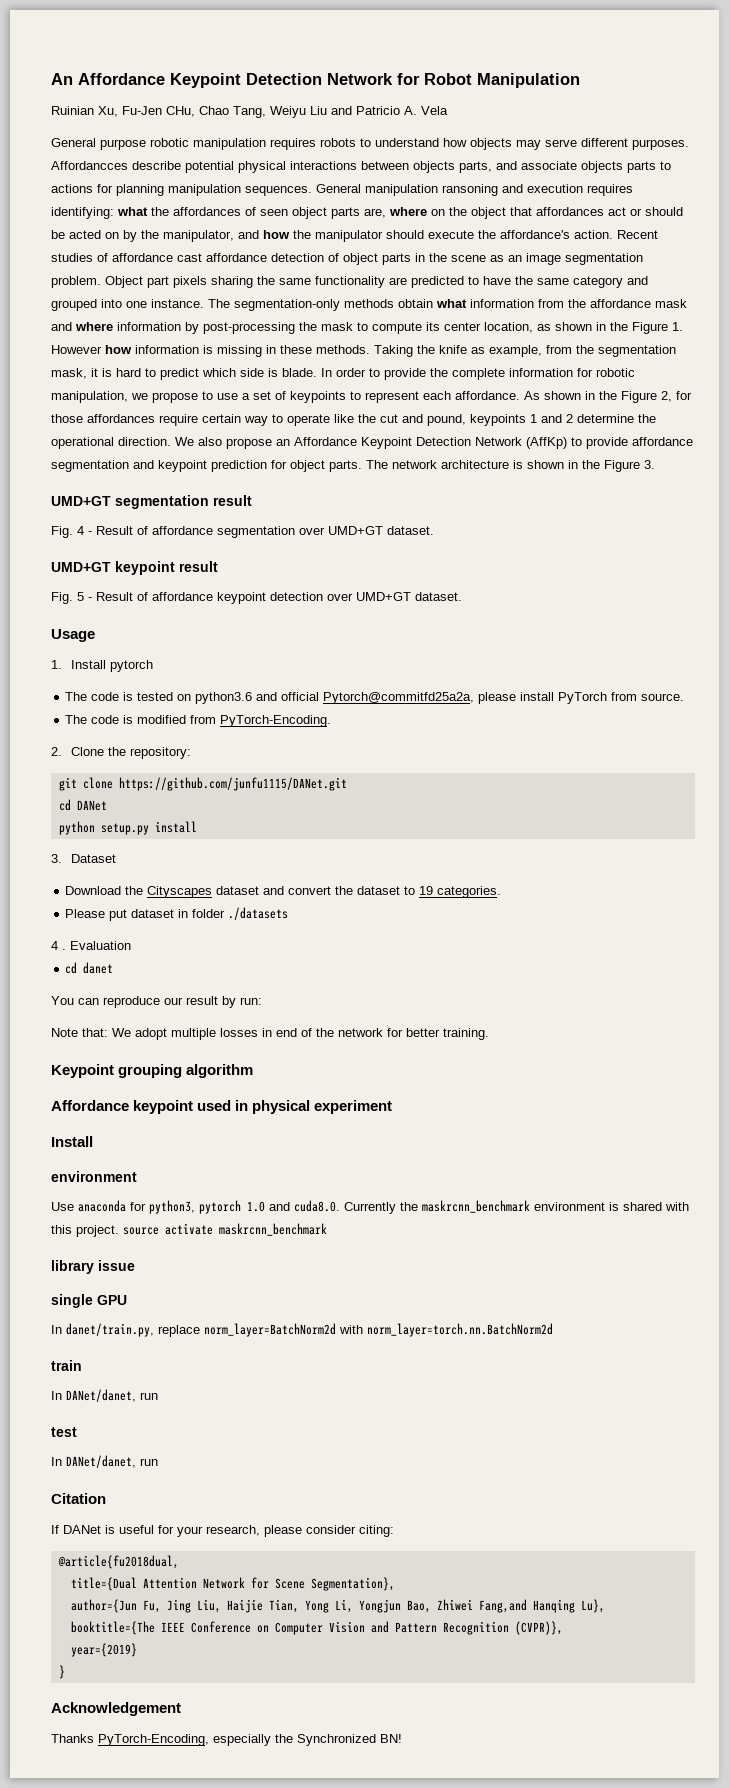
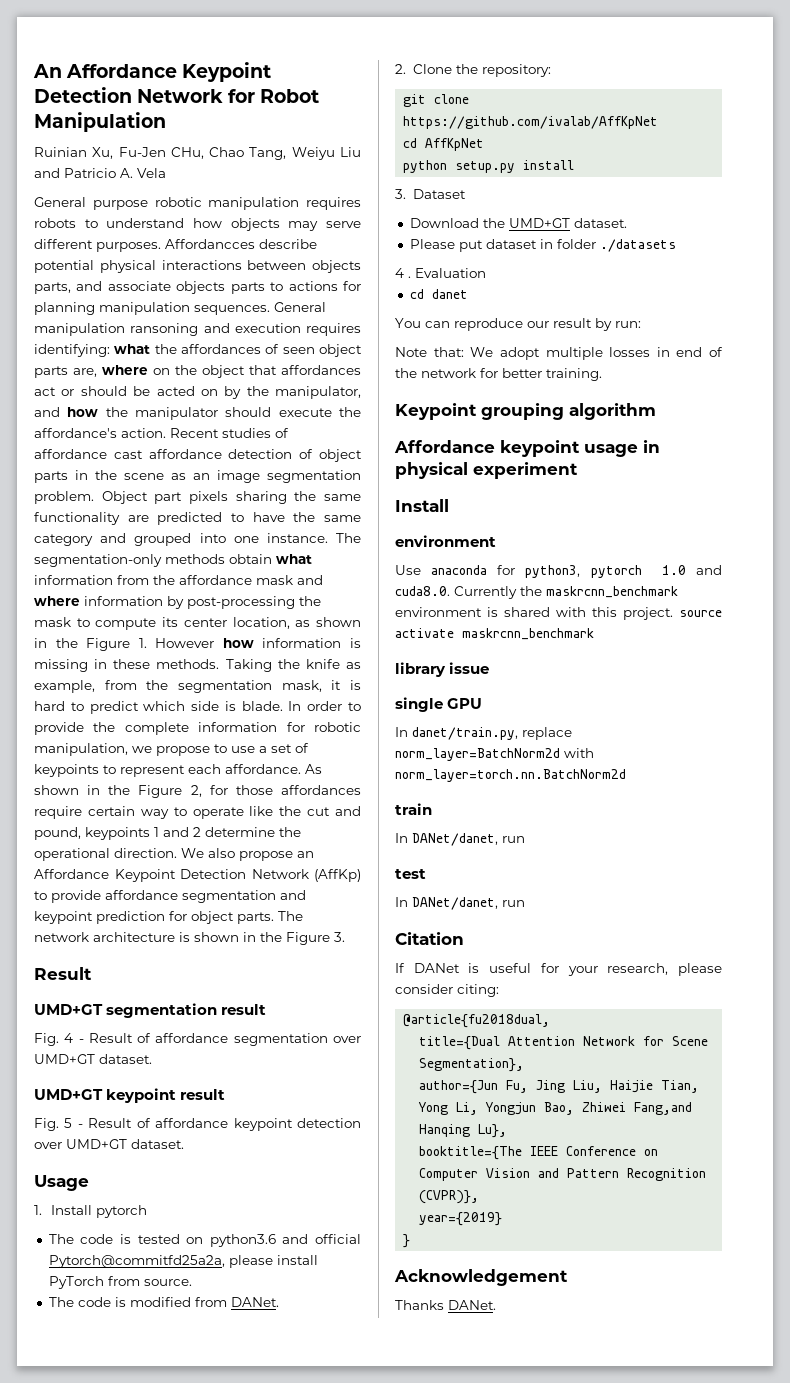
(655, 464) none -> [34,967,92,980] // Result
[220,715,332,727] PyTorch-Encoding. -> [230,1297,279,1307] DANet.
[118,777,347,791] [58,799,107,811] https://github.com/junfu1115/DANet.git // cd DANet -> [403,116,659,129] [403,138,485,151] https://github.com/ivalab/AffKpNet // cd AffKpNet
[147,886,502,898] Cityscapes dataset and convert the dataset to 19 categories. -> [508,218,627,228] UMD+GT dataset.
[197,1100,232,1111] used -> [584,444,638,457] usage
[98,1734,402,1746] PyTorch-Encoding, especially the Synchronized BN! -> [448,1300,496,1310] DANet.

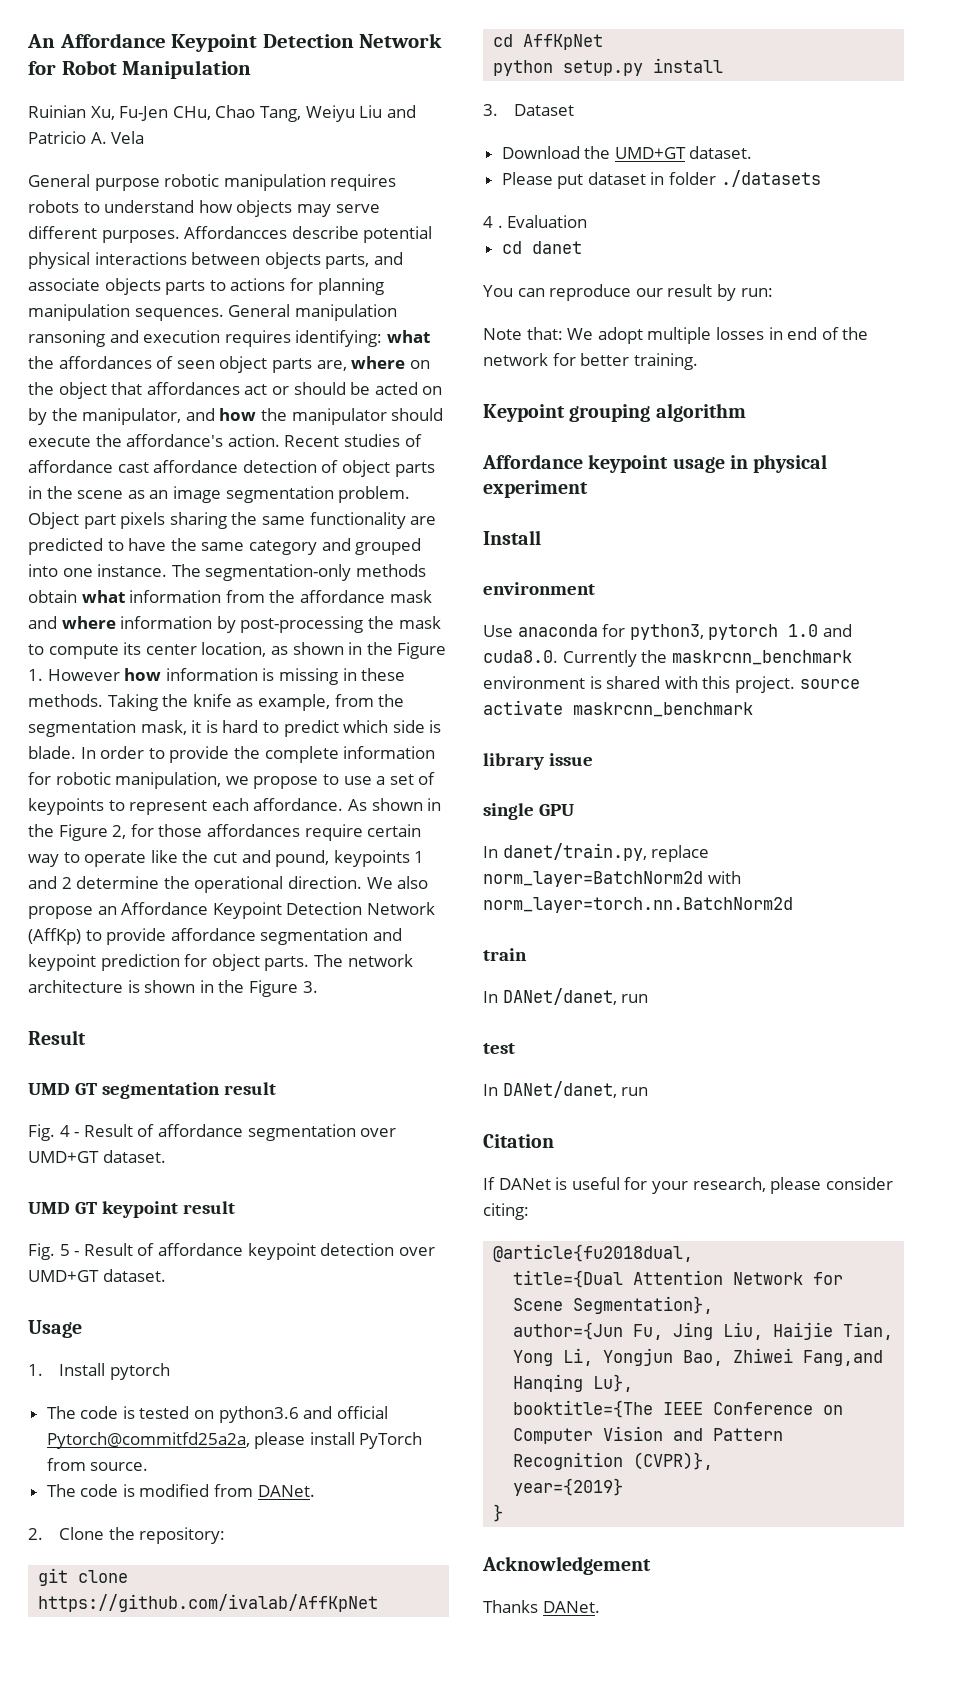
[34,1004,103,1015] UMD+GT -> [28,1083,97,1095] UMD GT
[34,1089,103,1100] UMD+GT -> [28,1202,97,1214] UMD GT

